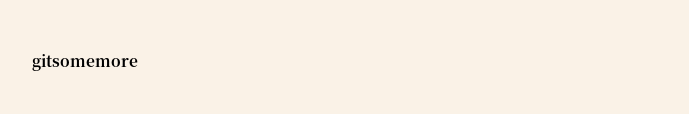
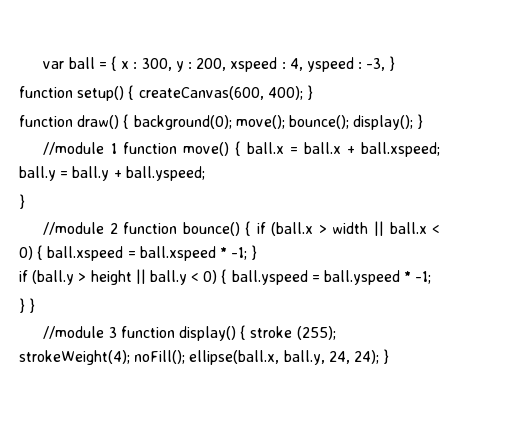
[32,54,138,71] gitsomemore -> [43,56,396,72] [19,85,313,101] [19,114,424,130] [43,141,440,157] [19,166,205,181] [19,194,25,209] [43,221,441,236] [19,245,258,261] [19,269,432,285] [19,298,36,313] [43,325,336,341] [19,349,390,365] var ball = { x : 300, y : 200, xspeed : 4, yspeed : -3, } // function setup() { createCanvas(600, 400); } // function draw() { background(0); move(); bounce(); display(); } // //module 1 function move() { ball.x = ball.x + ball.xspeed; ball.y = ball.y + ball.yspeed; // } // //module 2 function bounce() { if (ball.x > width || ball.x < 0) { ball.xspeed = ball.xspeed * -1; } // if (ball.y > height || ball.y < 0) { ball.yspeed = ball.yspeed * -1; // } } // //module 3 function display() { stroke (255); strokeWeight(4); noFill(); ellipse(ball.x, ball.y, 24, 24); }

